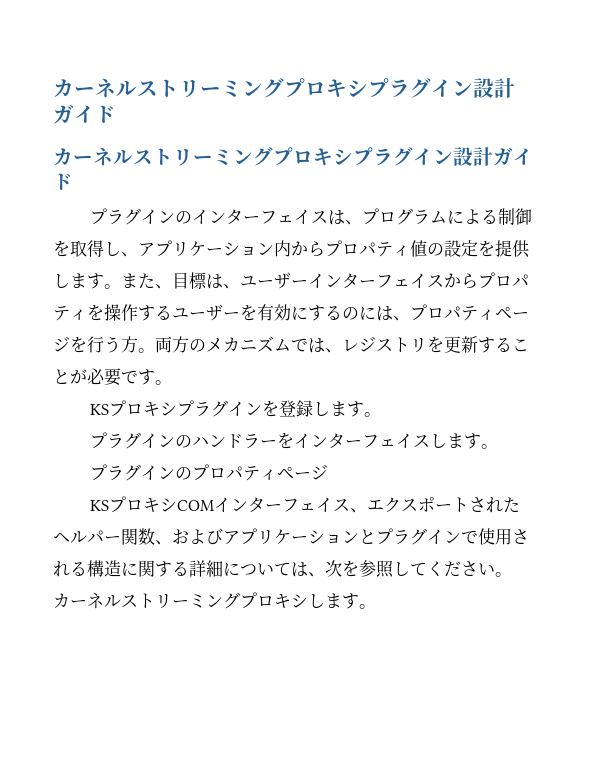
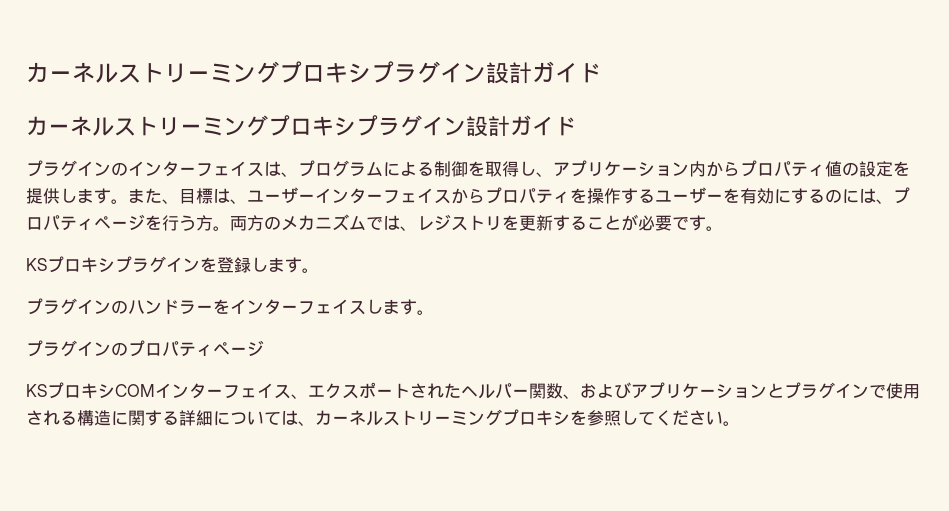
[325,560,512,578] [53,592,359,609] 次を参照してください。カーネルストリーミングプロキシします -> [315,409,723,426] カーネルストリーミングプロキシを参照してください

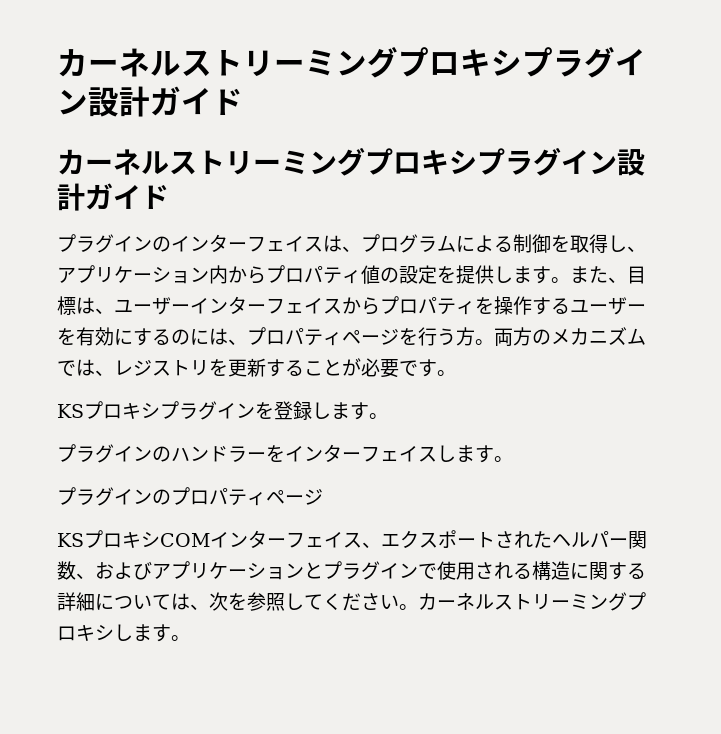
[315,409,723,426] カーネルストリーミングプロキシを参照してください -> [209,592,646,611] [57,624,171,642] 次を参照してください。カーネルストリーミングプロキシします

